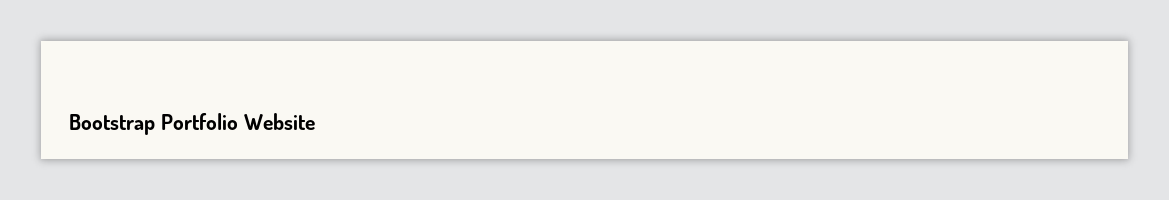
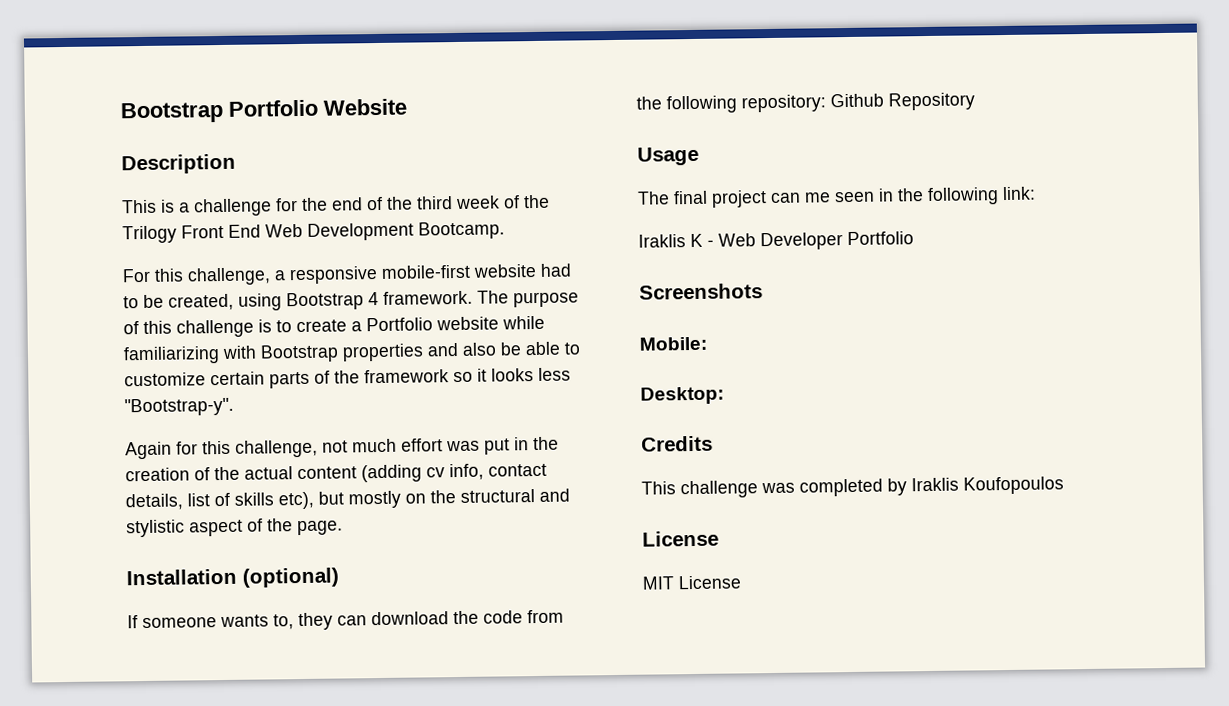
(315, 121) none -> [121,153,236,175] [122,194,550,217] [122,221,505,244] [122,263,572,286] [123,290,579,311] [123,315,545,338] [123,341,581,365] [124,367,571,389] [124,397,234,417] [125,436,559,460] [125,463,547,483] [125,488,570,511] [126,518,343,538] [126,567,339,588] [127,609,564,631] [636,92,975,114] [637,146,699,166] [637,186,1036,208] [638,231,914,251] [639,283,763,300] [639,336,707,351] [640,386,724,405] [641,435,713,452] [641,476,1064,499] [642,530,719,547] [642,575,742,590] // Description // This is a challenge for the end of the third week of the Trilogy Front End Web Development Bootcamp. // For this challenge, a responsive mobile-first website had to be created, using Bootstrap 4 framework. The purpose of this challenge is to create a Portfolio website while familiarizing with Bootstrap properties and also be able to customize certain parts of the framework so it looks less "Bootstrap-y". // Again for this challenge, not much effort was put in the creation of the actual content (adding cv info, contact details, list of skills etc), but mostly on the structural and stylistic aspect of the page. // Installation (optional) // If someone wants to, they can download the code from the following repository: Github Repository // Usage // The final project can me seen in the following link: // Iraklis K - Web Developer Portfolio // Screenshots // Mobile: // Desktop: // Credits // This challenge was completed by Iraklis Koufopoulos // License // MIT License

